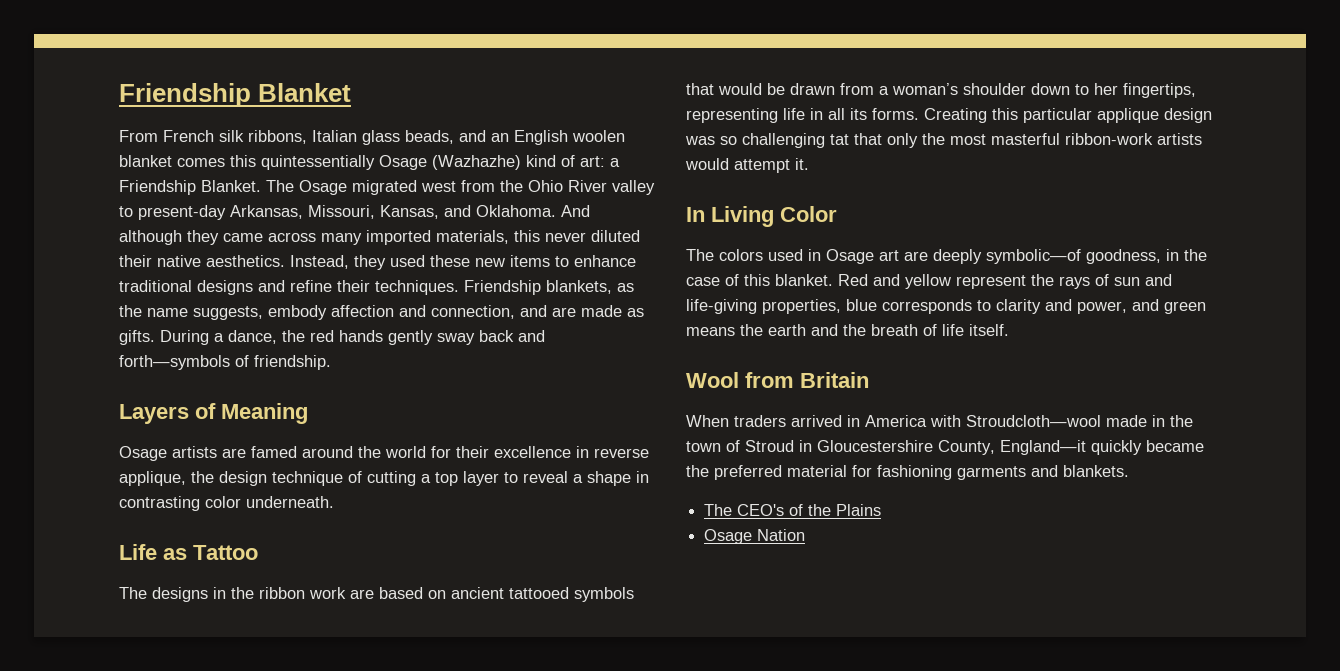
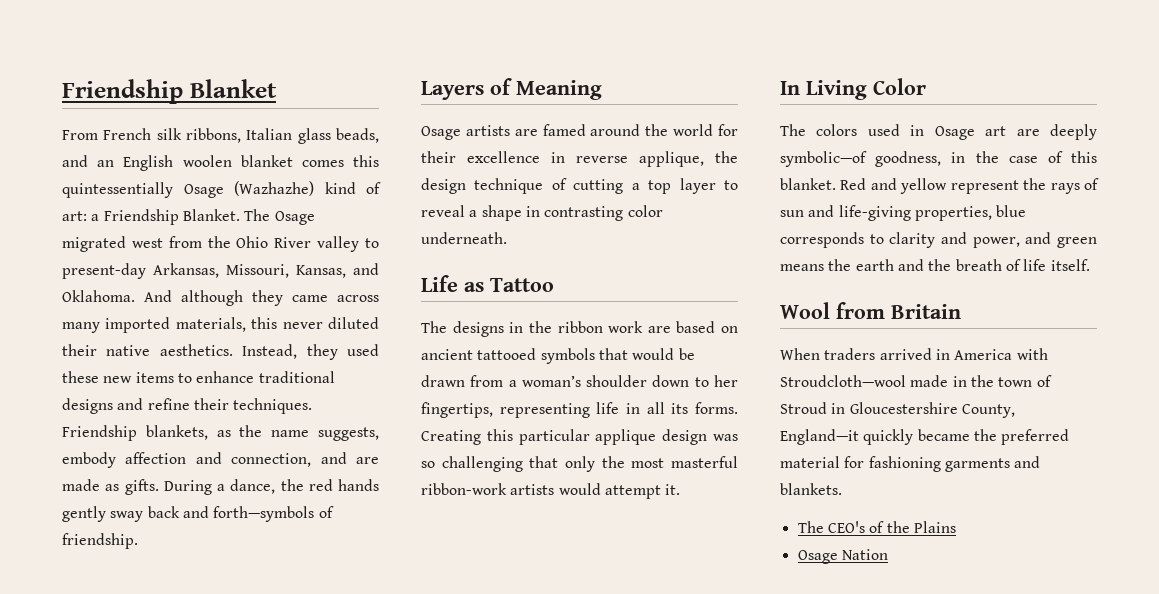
[830,134,849,145] tat -> (523, 464) none

